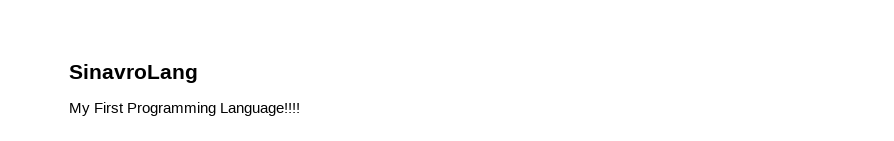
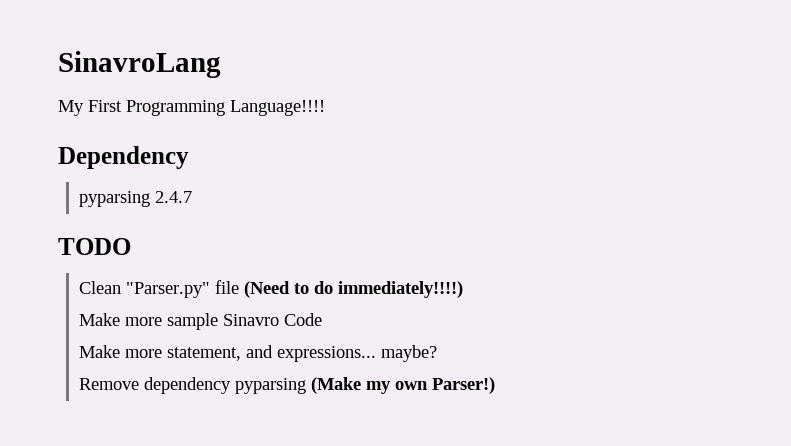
(301, 109) none -> [58,146,189,169] [78,191,192,207] [58,238,131,255] [78,280,463,298] [78,313,322,330] [78,345,437,362] [78,377,495,394] // Dependency // pyparsing 2.4.7 // TODO // Clean "Parser.py" file (Need to do immediately!!!!) // Make more sample Sinavro Code // Make more statement, and expressions... maybe? // Remove dependency pyparsing (Make my own Parser!)

